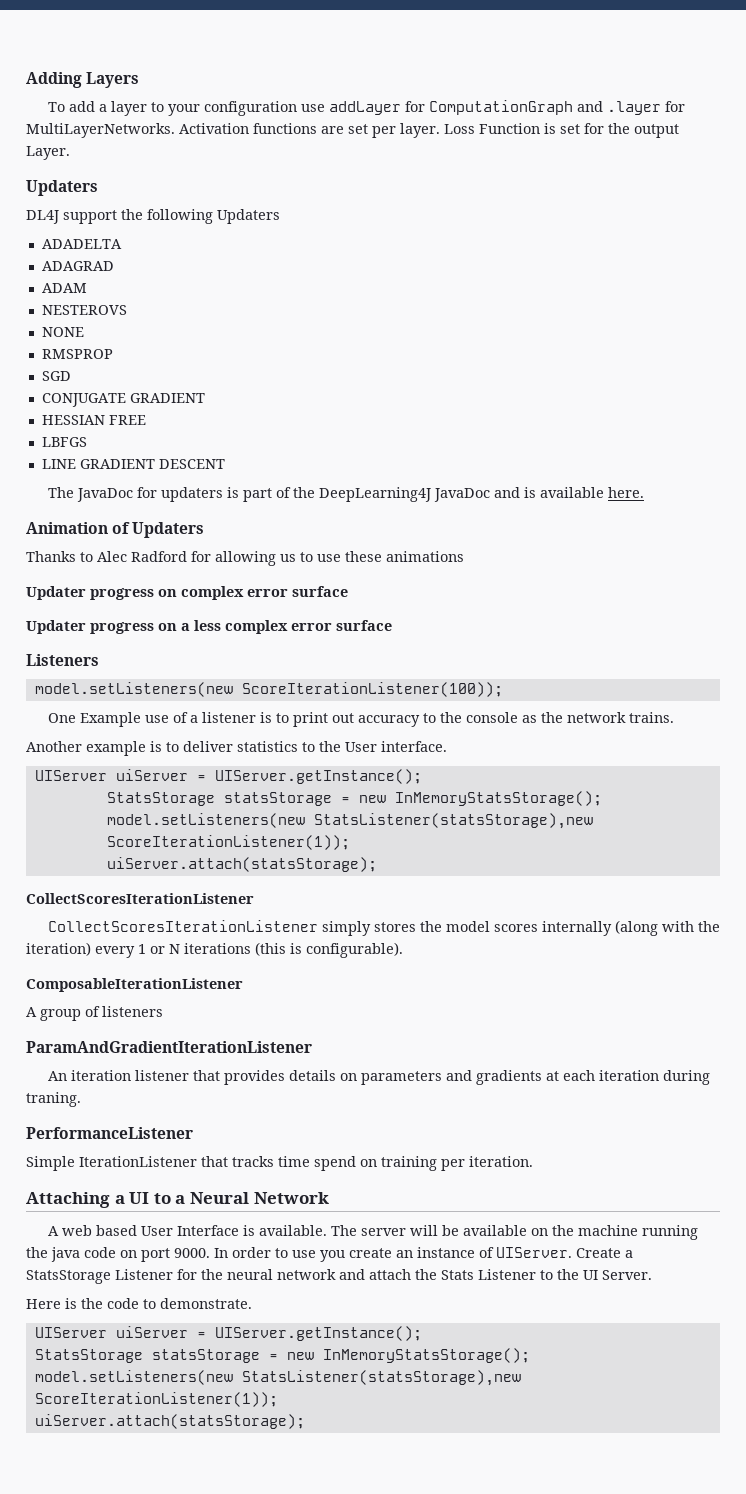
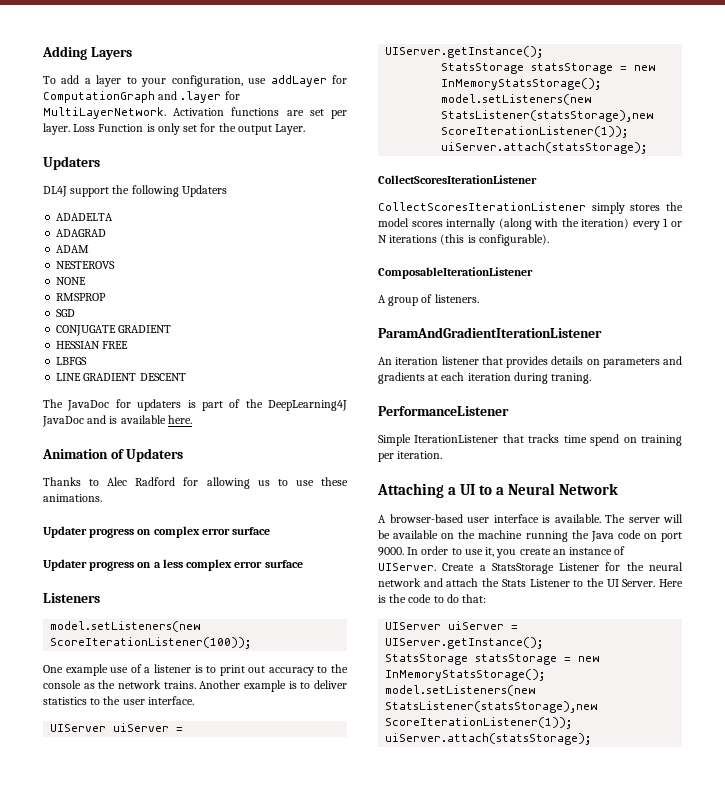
[203,101,297,116] configuration -> [171,75,243,87] configuration,
[26,123,175,138] MultiLayerNetworks. -> [43,107,166,119] MultiLayerNetwork.
(556, 128) none -> [157,123,180,135] only
[386,551,464,562] animations -> [43,494,102,502] animations.
[79,712,141,727] Example -> [65,664,108,676] example
(674, 717) // -> (196, 685) none
[345,742,377,752] User -> [122,699,145,705] user
[102,1006,163,1017] listeners -> [434,294,479,303] listeners.
[61,1225,239,1236] web based User Interface -> [389,514,539,523] browser-based user interface
[51,1247,80,1262] java -> [590,531,614,542] Java
(316, 1254) none -> [485,547,495,557] it,
(652, 1275) // -> (656, 583) none
[160,1298,252,1309] demonstrate. -> [446,594,487,603] do that:

